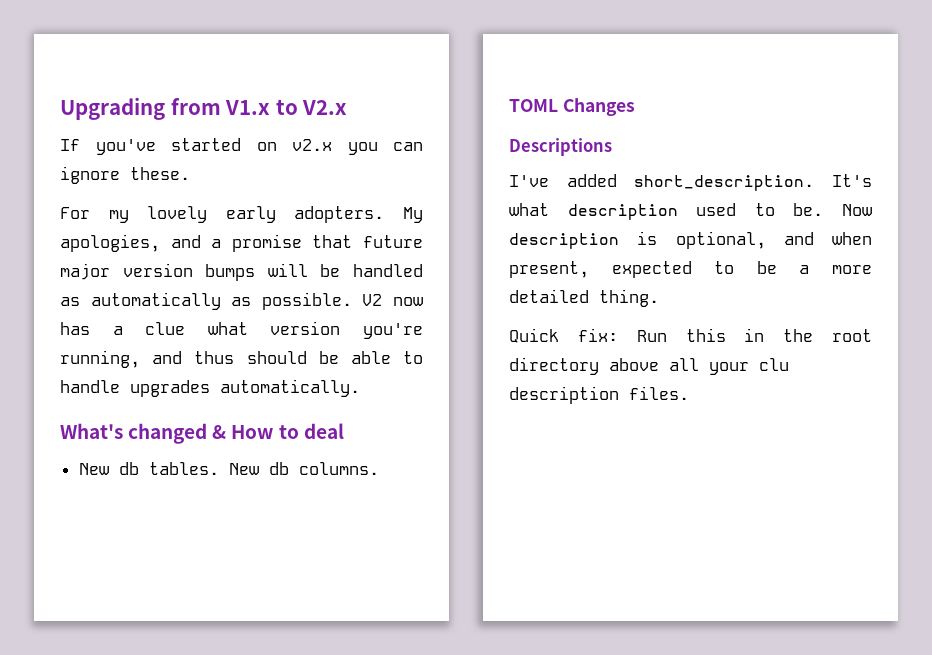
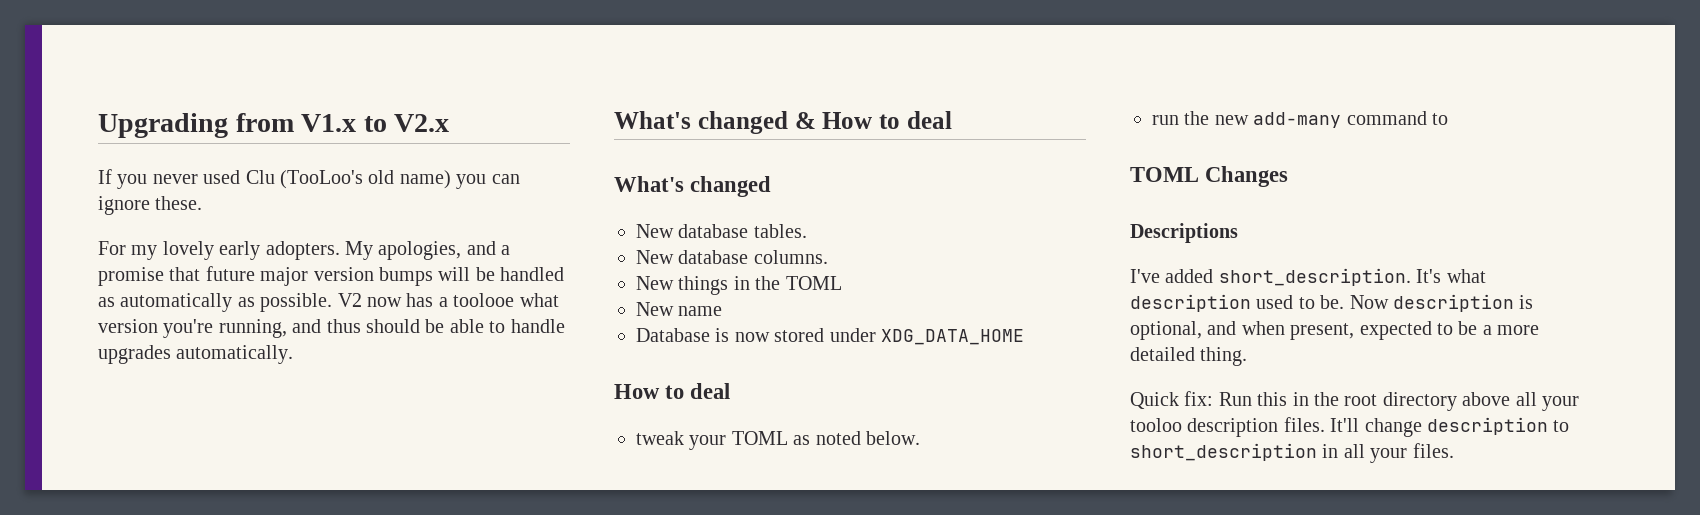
[95,138,332,155] you've started on v2.x -> [117,170,451,189] you never used Clu (TooLoo's old name)
[145,322,186,335] clue -> [453,293,515,307] toolooe
[78,462,139,475] // New db -> [614,176,772,197] [636,224,749,238] // What's changed // New database
[228,462,289,475] New db -> [636,250,749,264] // New database
(379, 468) none -> [636,276,842,295] [636,302,723,316] [636,328,1024,345] [614,383,731,399] [636,431,920,450] [1152,111,1448,128] // New things in the TOML // New name // Database is now stored under XDG_DATA_HOME // How to deal // tweak your TOML as noted below. // run the new add-many command to
[759,358,789,371] clu -> [1130,418,1182,432] tooloo
(689, 393) none -> [1330,417,1570,437] [1130,443,1454,463] It'll change description to short_description in all your files.

